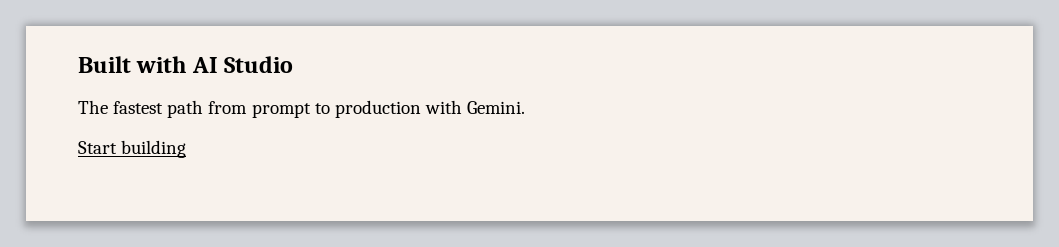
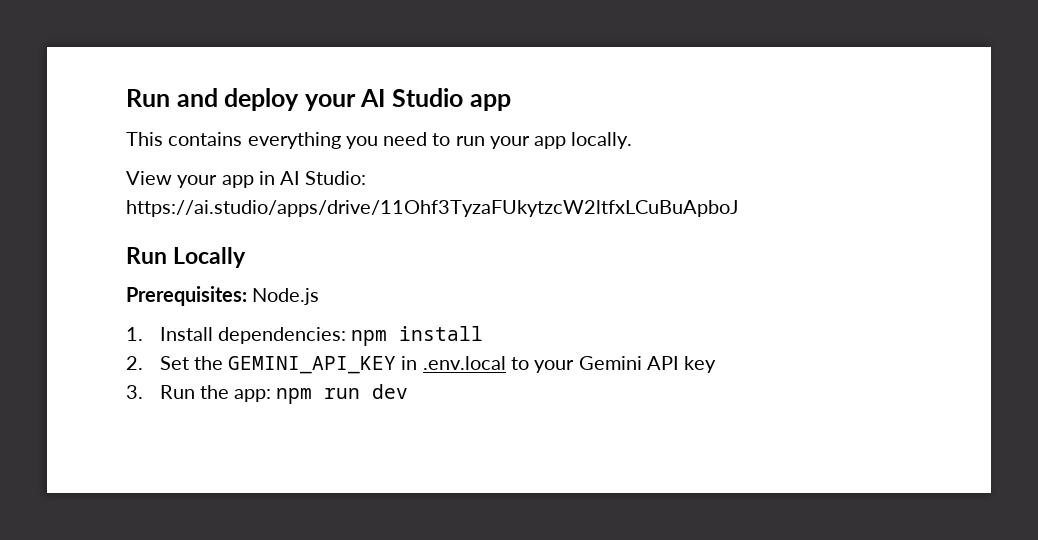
[78,56,294,73] [78,100,526,118] [78,140,187,158] Built with AI Studio // The fastest path from prompt to production with Gemini. // Start building -> [126,88,511,111] [126,132,633,149] [126,171,367,188] [126,200,738,217] [126,247,247,268] [126,286,320,306] [126,326,484,346] [126,356,717,374] [126,384,409,404] Run and deploy your AI Studio app // This contains everything you need to run your app locally. // View your app in AI Studio: https://ai.studio/apps/drive/11Ohf3TyzaFUkytzcW2ltfxLCuBuApboJ // Run Locally // Prerequisites: Node.js // 1. Install dependencies: npm install // 2. Set the GEMINI_API_KEY in .env.local to your Gemini API key // 3. Run the app: npm run dev

